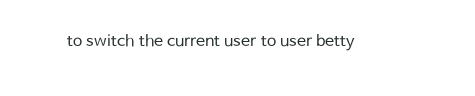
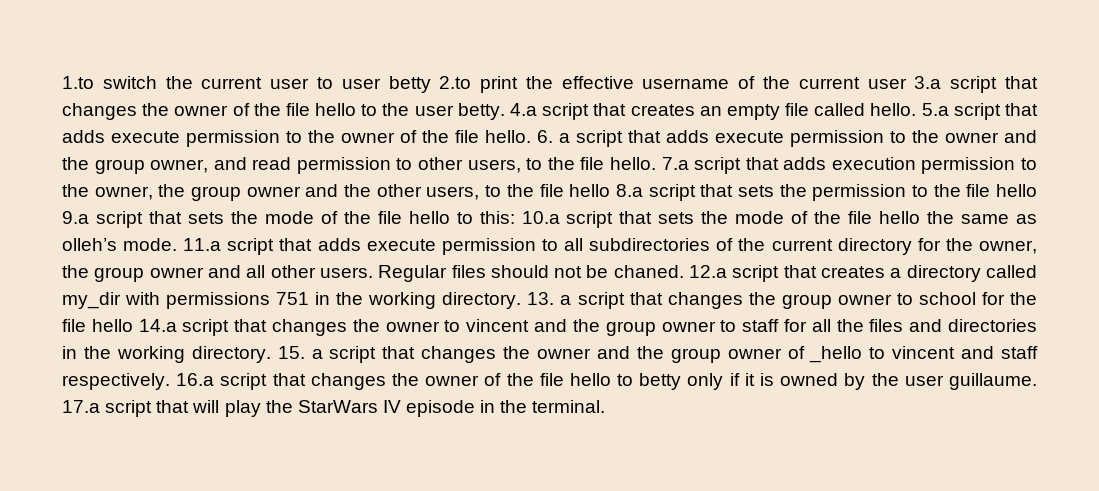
[67,36,82,47] to -> [62,76,94,89] 1.to
(356, 42) none -> [439,76,1038,93] [62,103,1038,120] [62,130,1037,147] [62,157,1037,174] [62,184,1037,201] [62,211,1038,228] [62,238,1037,255] [62,265,1037,282] [62,292,1037,309] [62,319,1038,336] [62,346,1038,363] [62,373,1037,390] [62,400,606,417] 2.to print the effective username of the current user 3.a script that changes the owner of the file hello to the user betty. 4.a script that creates an empty file called hello. 5.a script that adds execute permission to the owner of the file hello. 6. a script that adds execute permission to the owner and the group owner, and read permission to other users, to the file hello. 7.a script that adds execution permission to the owner, the group owner and the other users, to the file hello 8.a script that sets the permission to the file hello 9.a script that sets the mode of the file hello to this: 10.a script that sets the mode of the file hello the same as olleh’s mode. 11.a script that adds execute permission to all subdirectories of the current directory for the owner, the group owner and all other users. Regular files should not be chaned. 12.a script that creates a directory called my_dir with permissions 751 in the working directory. 13. a script that changes the group owner to school for the file hello 14.a script that changes the owner to vincent and the group owner to staff for all the files and directories in the working directory. 15. a script that changes the owner and the group owner of _hello to vincent and staff respectively. 16.a script that changes the owner of the file hello to betty only if it is owned by the user guillaume. 17.a script that will play the StarWars IV episode in the terminal.

